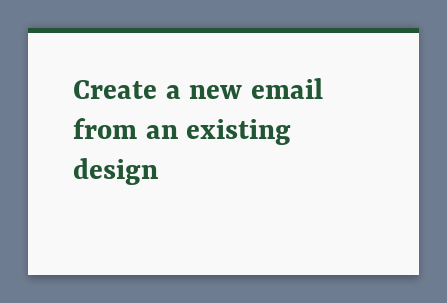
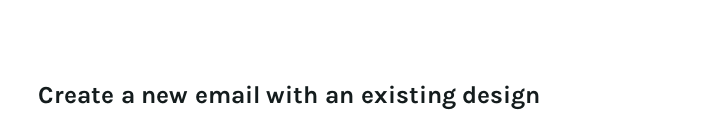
[73,118,137,139] from -> [266,85,319,104] with

